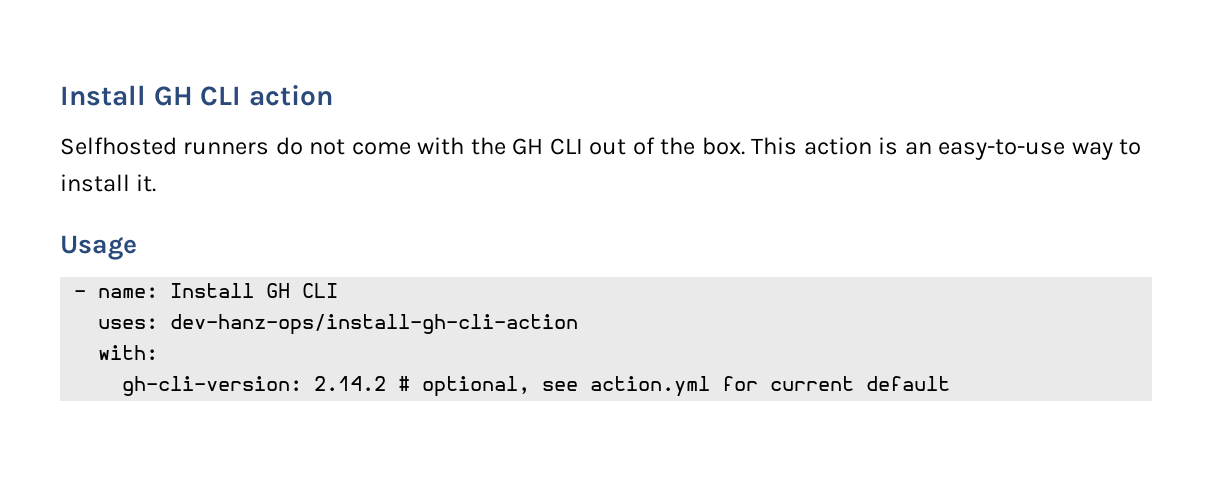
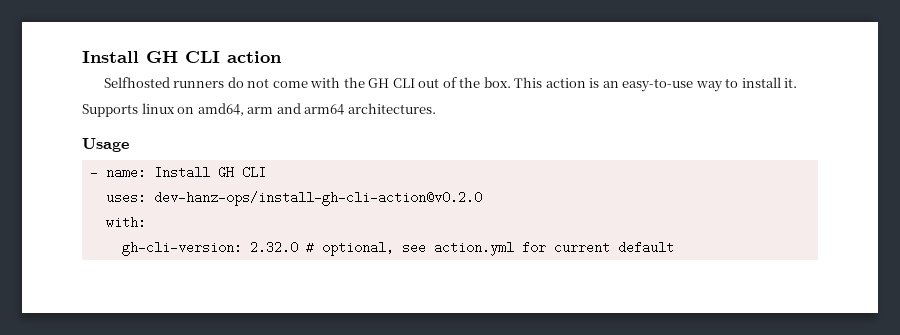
(157, 183) none -> [82,103,436,117] // Supports linux on amd64, arm and arm64 architectures.
[170,314,579,335] dev-hanz-ops/install-gh-cli-action -> [153,191,482,206] dev-hanz-ops/install-gh-cli-action@v0.2.0
[314,376,387,391] 2.14.2 -> [249,241,298,254] 2.32.0

